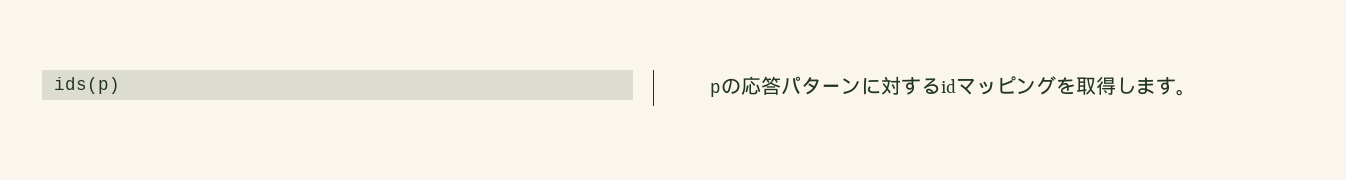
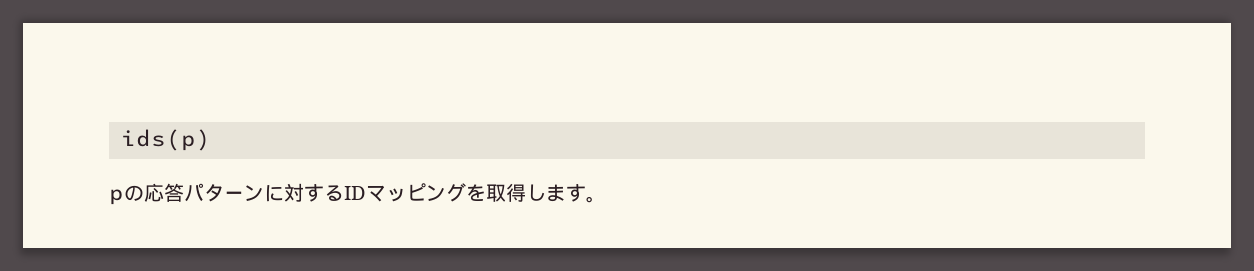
[941,79,957,93] id -> [344,186,366,200] ID

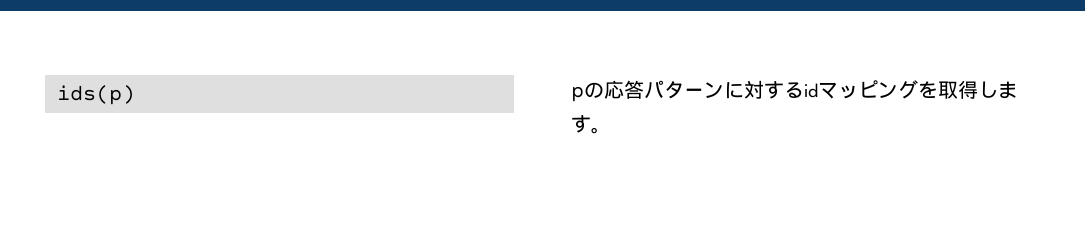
[344,186,366,200] ID -> [804,83,818,98] id

